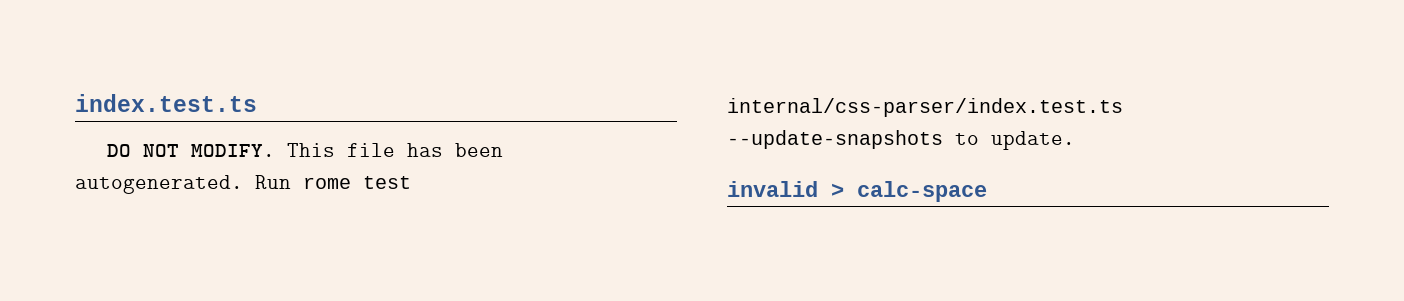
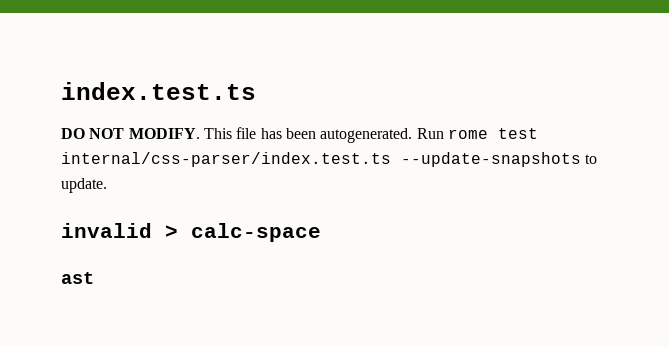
(987, 191) none -> [61,272,94,284] // ast

